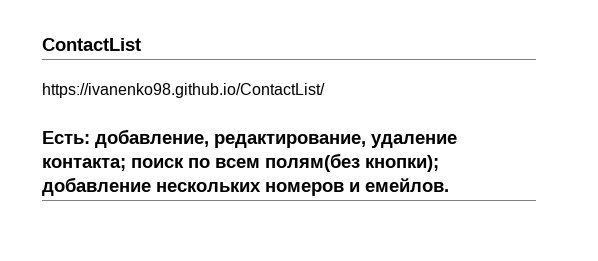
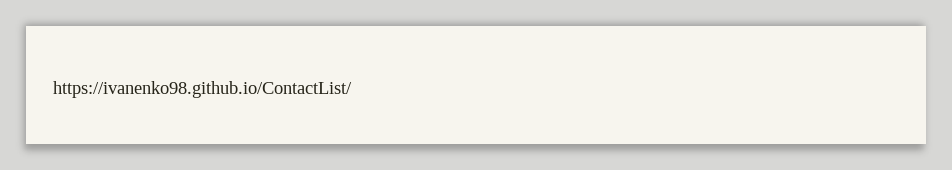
[42,38,141,51] ContactList // -> (53, 89) none
[42,129,457,148] [42,153,439,172] [42,177,449,196] // Есть: добавление, редактирование, удаление контакта; поиск по всем полям(без кнопки); добавление нескольких номеров и емейлов. -> (352, 89) none

